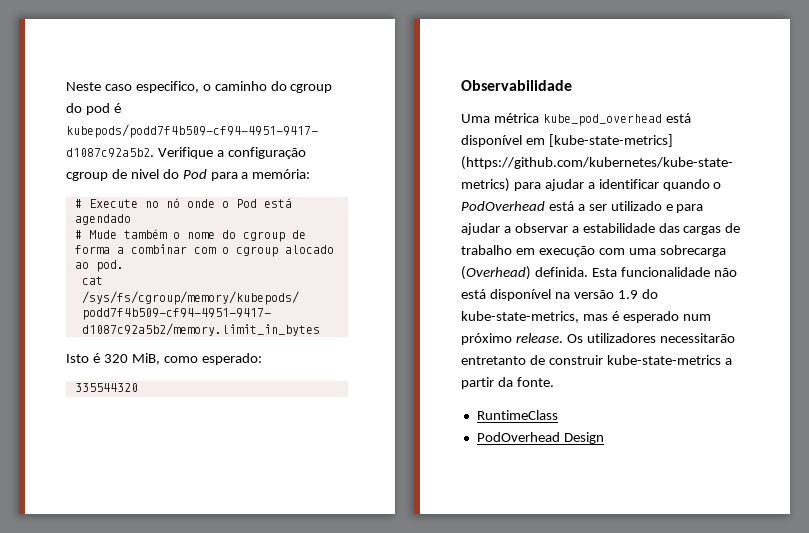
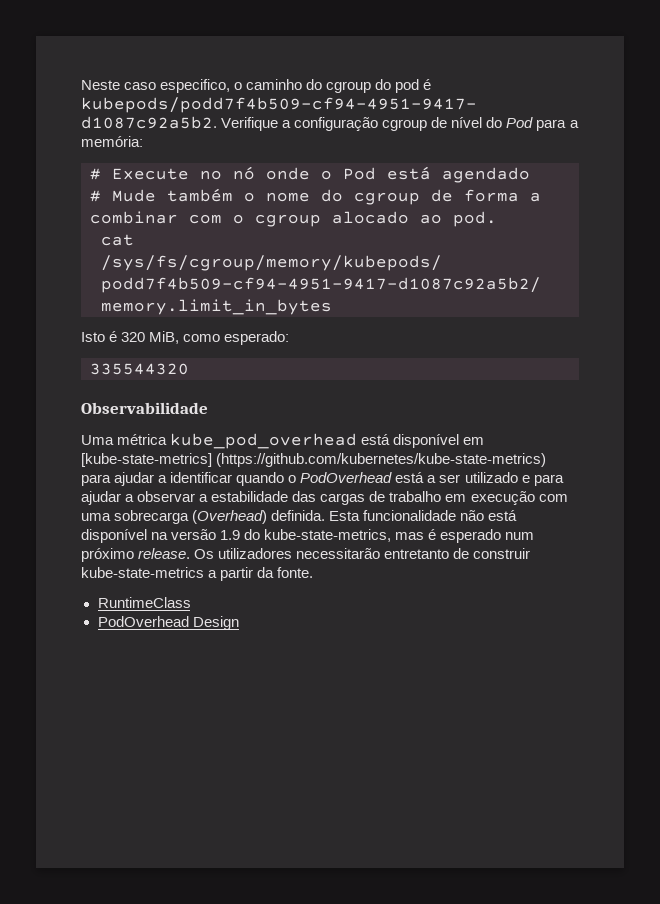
[130,169,159,179] nivel -> [451,117,483,128] nível

